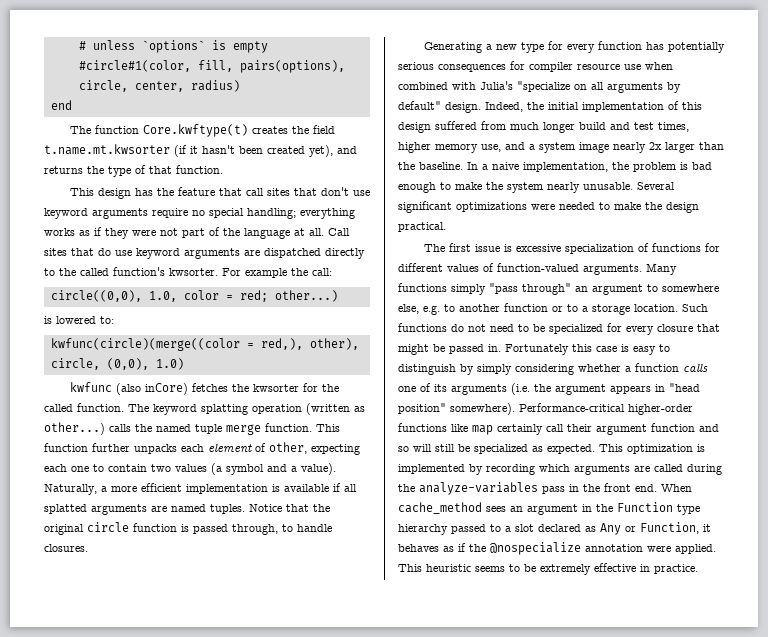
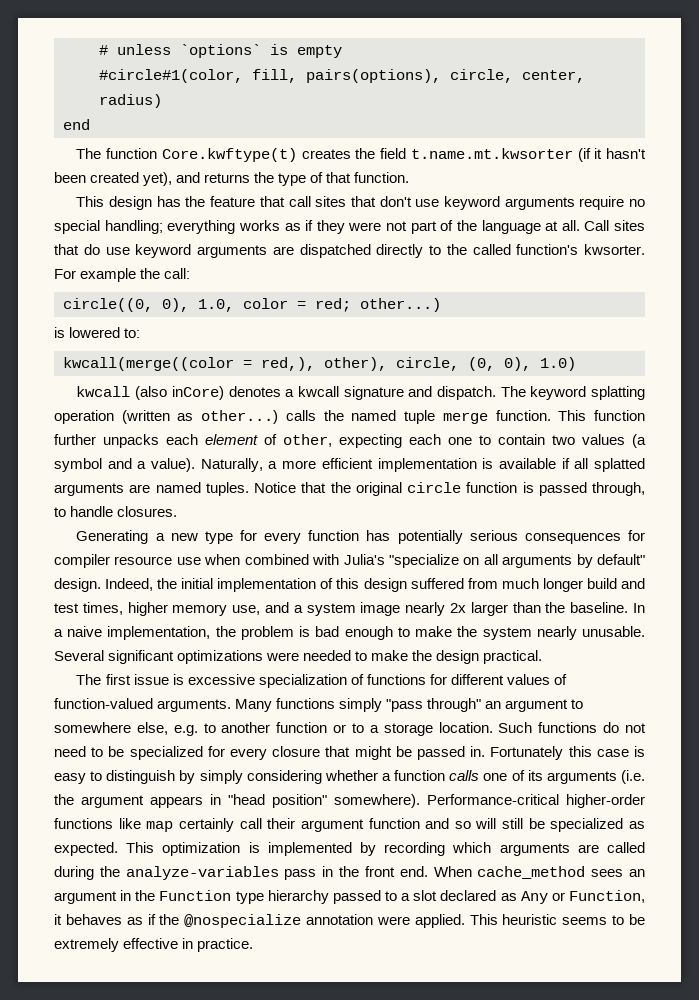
[50,290,142,302] circle((0,0), -> [63,298,189,312] circle((0, 0),
[50,338,240,351] kwfunc(circle)(merge((color -> [63,357,234,371] kwcall(merge((color
[106,358,149,370] (0,0), -> [468,357,531,371] (0, 0),
[69,382,112,392] kwfunc -> [76,386,131,397] kwcall
[191,383,339,392] [44,403,124,412] fetches the kwsorter for the called function. -> [228,386,496,400] denotes a kwcall signature and dispatch.

